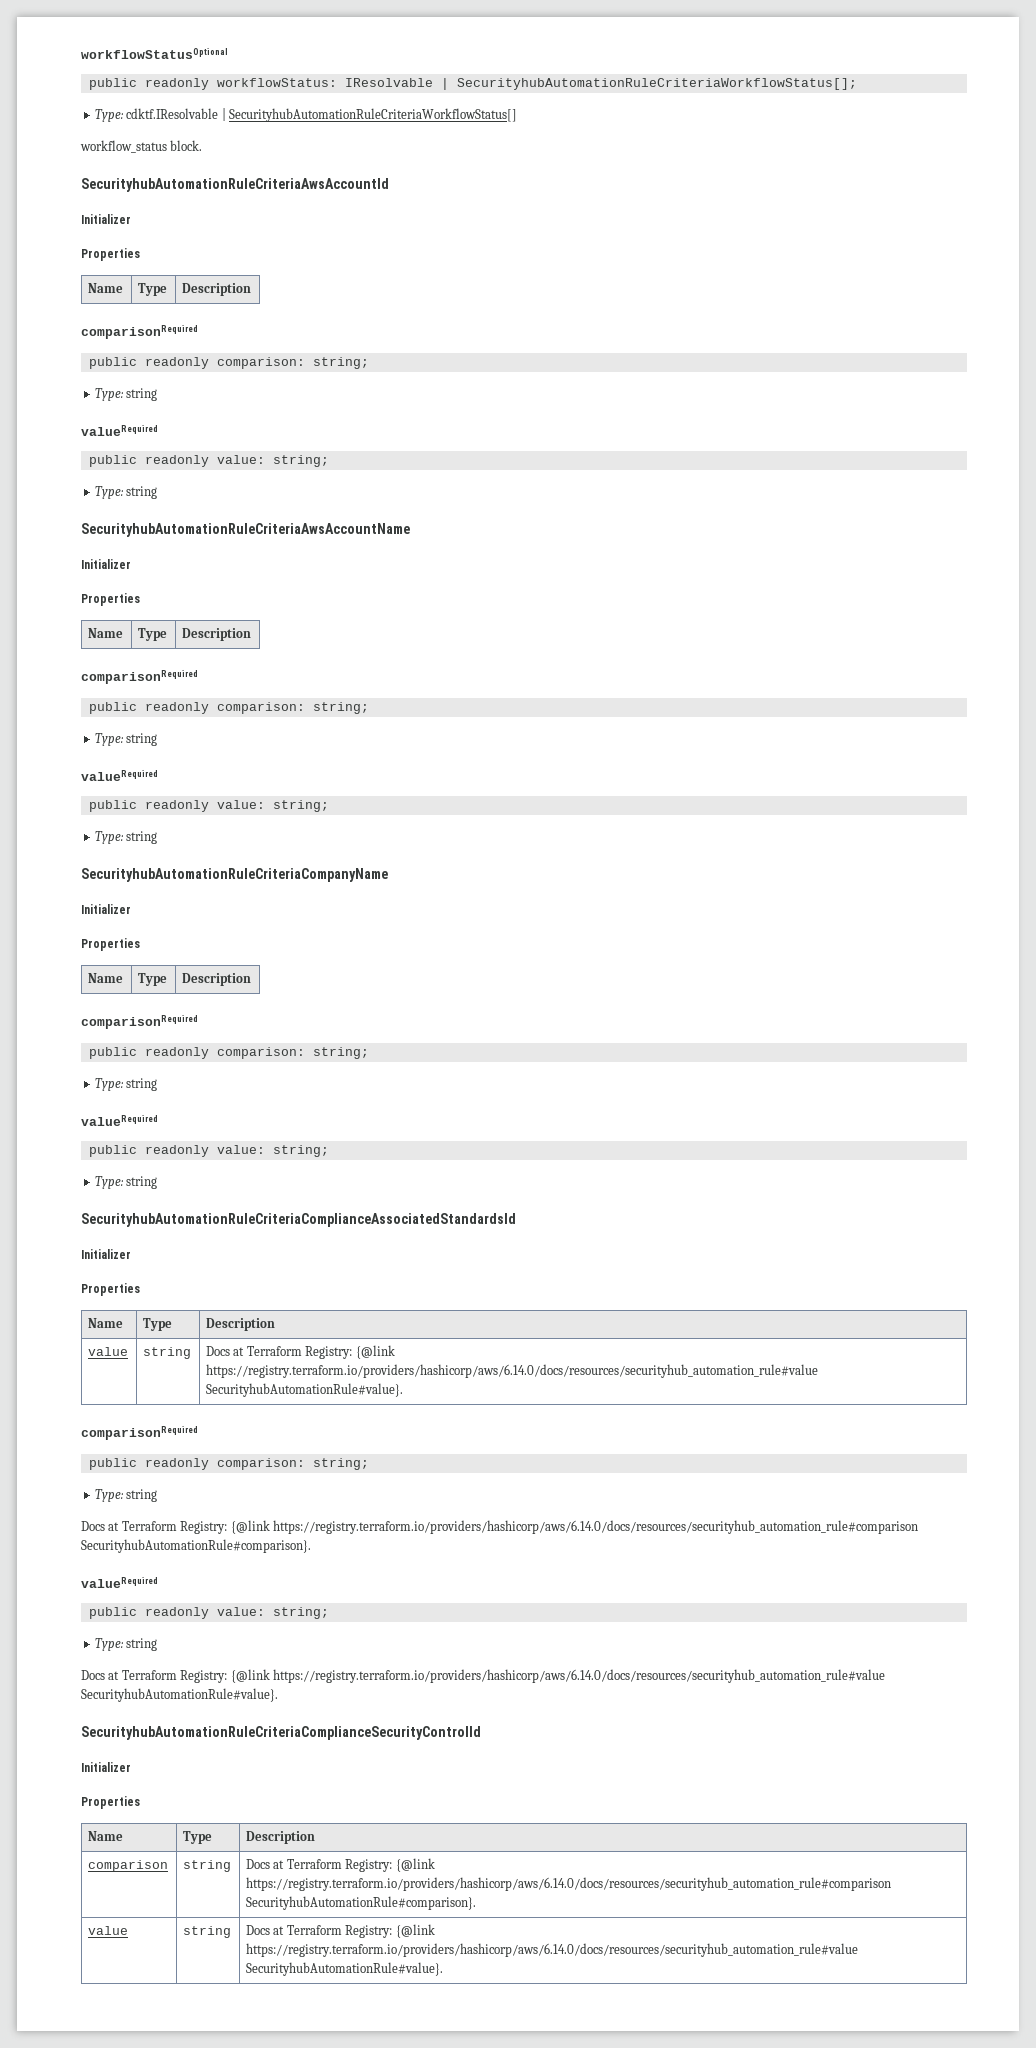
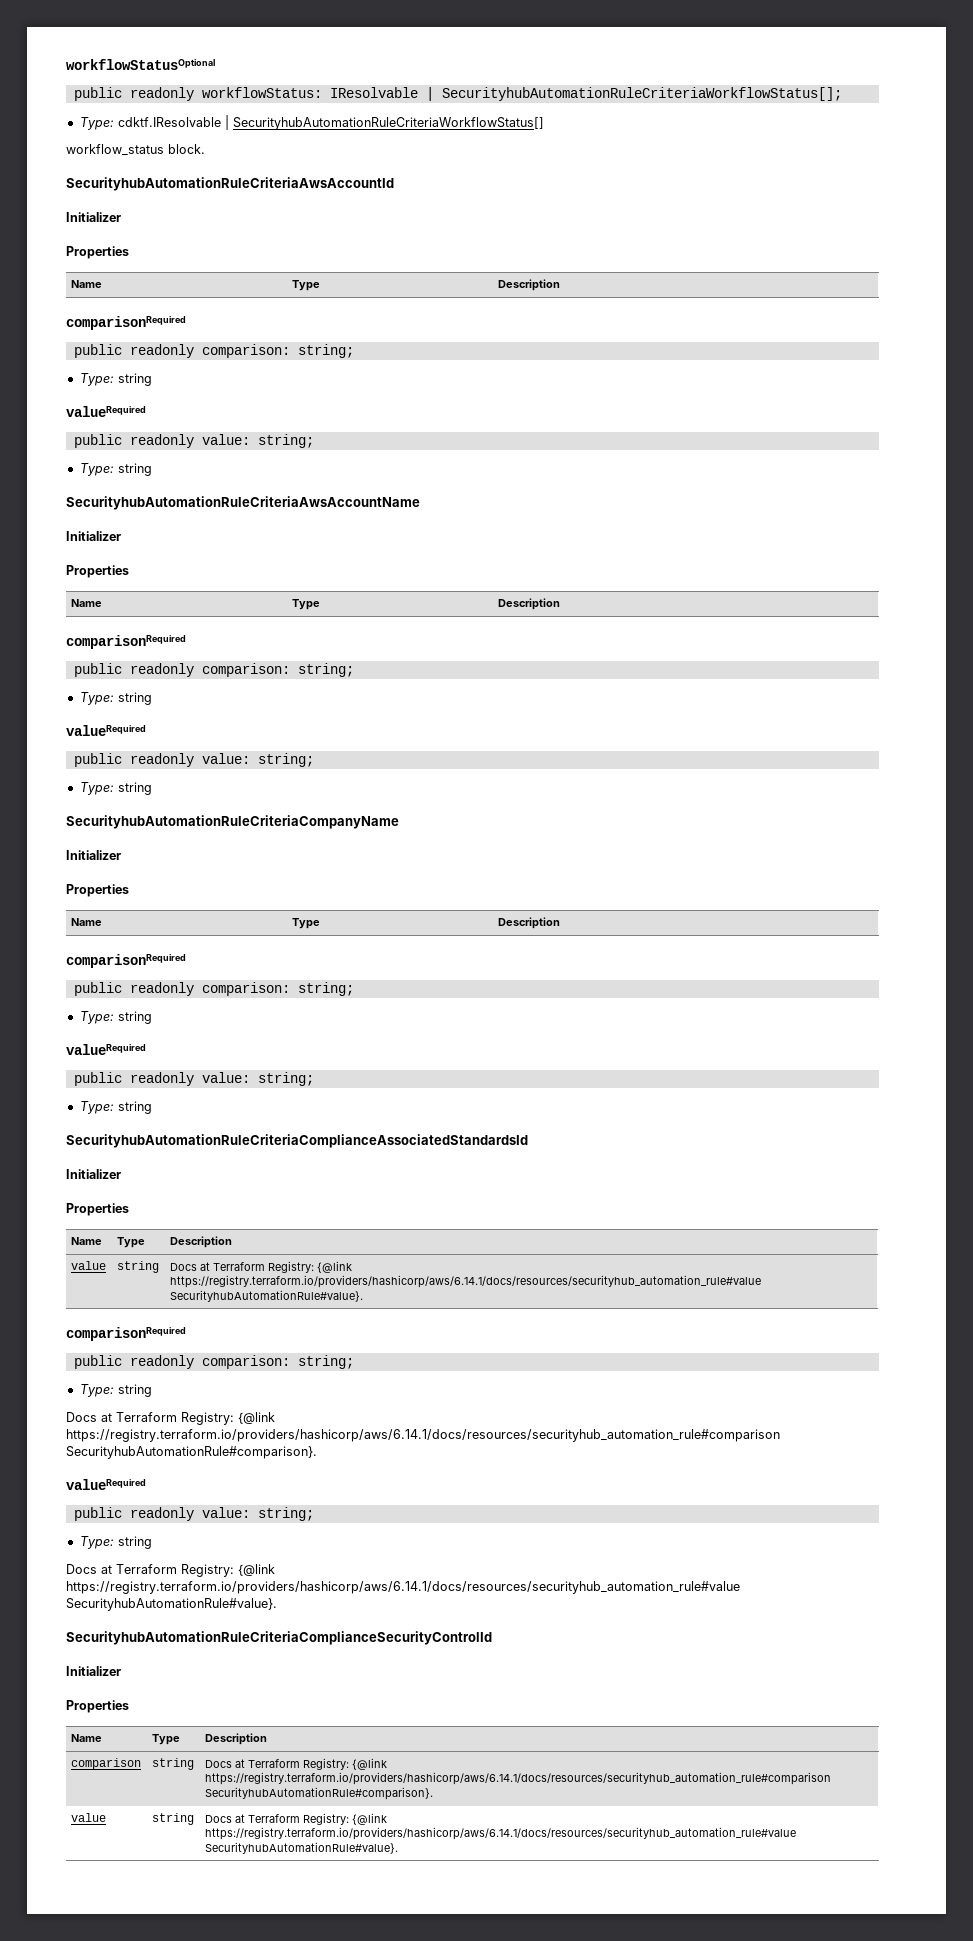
[206,1364,819,1378] https://registry.terraform.io/providers/hashicorp/aws/6.14.0/docs/resources/securityhub_automation_rule#value -> [170,1275,762,1288] https://registry.terraform.io/providers/hashicorp/aws/6.14.1/docs/resources/securityhub_automation_rule#value
[272,1520,918,1534] https://registry.terraform.io/providers/hashicorp/aws/6.14.0/docs/resources/securityhub_automation_rule#comparison -> [66,1429,780,1442] https://registry.terraform.io/providers/hashicorp/aws/6.14.1/docs/resources/securityhub_automation_rule#comparison
[272,1669,885,1683] https://registry.terraform.io/providers/hashicorp/aws/6.14.0/docs/resources/securityhub_automation_rule#value -> [66,1581,740,1594] https://registry.terraform.io/providers/hashicorp/aws/6.14.1/docs/resources/securityhub_automation_rule#value
[246,1877,892,1891] https://registry.terraform.io/providers/hashicorp/aws/6.14.0/docs/resources/securityhub_automation_rule#comparison -> [205,1772,832,1785] https://registry.terraform.io/providers/hashicorp/aws/6.14.1/docs/resources/securityhub_automation_rule#comparison
[246,1943,859,1957] https://registry.terraform.io/providers/hashicorp/aws/6.14.0/docs/resources/securityhub_automation_rule#value -> [205,1827,797,1840] https://registry.terraform.io/providers/hashicorp/aws/6.14.1/docs/resources/securityhub_automation_rule#value

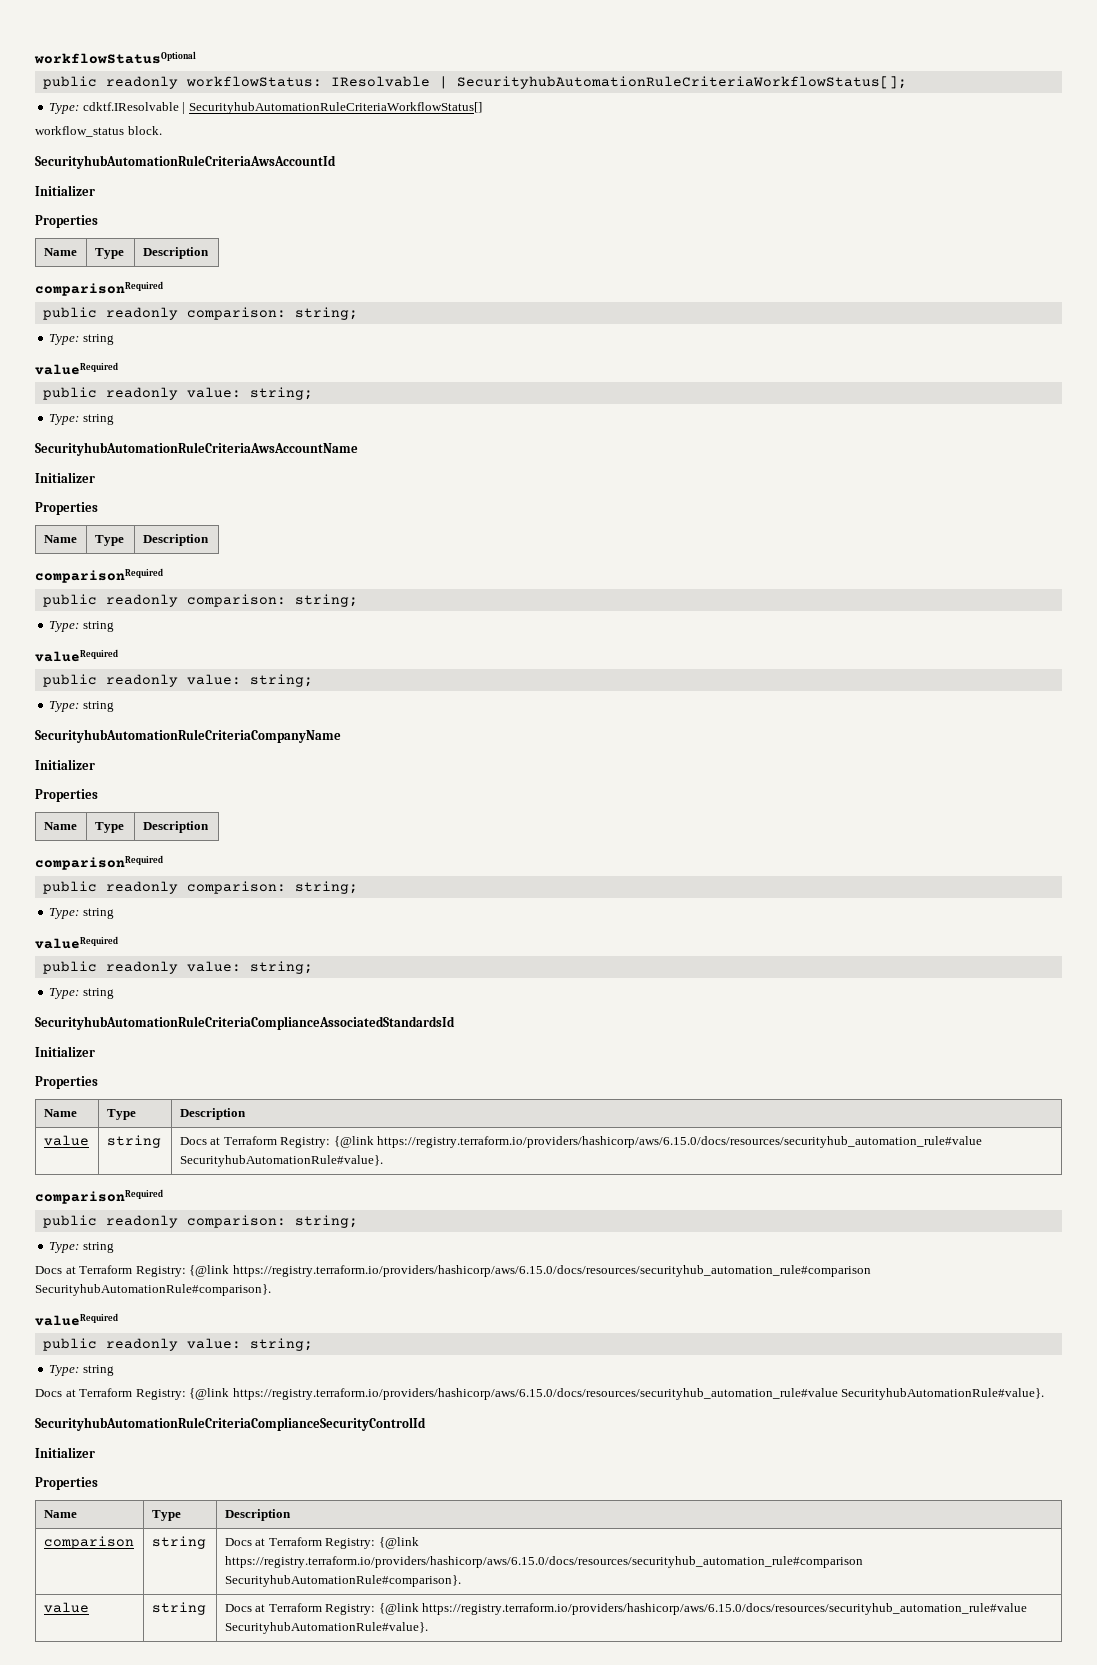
[170,1275,762,1288] https://registry.terraform.io/providers/hashicorp/aws/6.14.1/docs/resources/securityhub_automation_rule#value -> [377,1136,983,1148] https://registry.terraform.io/providers/hashicorp/aws/6.15.0/docs/resources/securityhub_automation_rule#value
[66,1429,780,1442] https://registry.terraform.io/providers/hashicorp/aws/6.14.1/docs/resources/securityhub_automation_rule#comparison -> [232,1265,871,1277] https://registry.terraform.io/providers/hashicorp/aws/6.15.0/docs/resources/securityhub_automation_rule#comparison
[66,1581,740,1594] https://registry.terraform.io/providers/hashicorp/aws/6.14.1/docs/resources/securityhub_automation_rule#value -> [232,1388,838,1400] https://registry.terraform.io/providers/hashicorp/aws/6.15.0/docs/resources/securityhub_automation_rule#value
[205,1772,832,1785] https://registry.terraform.io/providers/hashicorp/aws/6.14.1/docs/resources/securityhub_automation_rule#comparison -> [224,1556,863,1568] https://registry.terraform.io/providers/hashicorp/aws/6.15.0/docs/resources/securityhub_automation_rule#comparison
[205,1827,797,1840] https://registry.terraform.io/providers/hashicorp/aws/6.14.1/docs/resources/securityhub_automation_rule#value -> [422,1603,1028,1615] https://registry.terraform.io/providers/hashicorp/aws/6.15.0/docs/resources/securityhub_automation_rule#value

